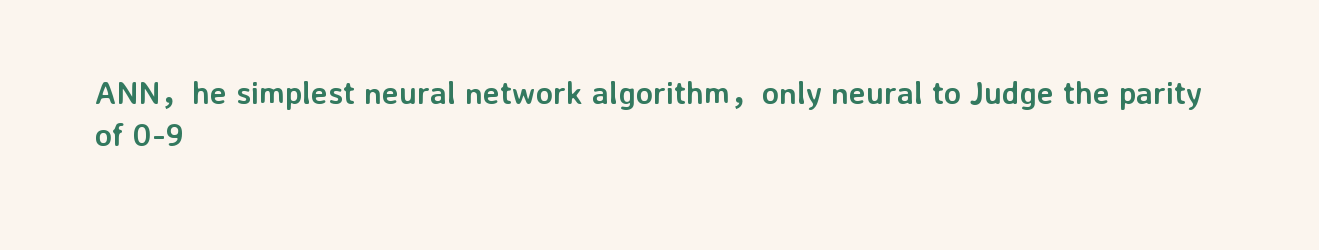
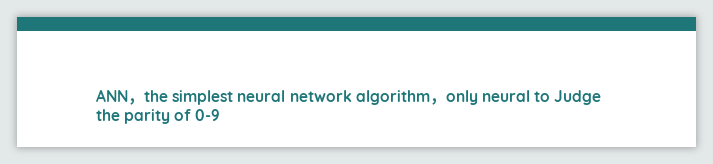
[192,81,227,104] he -> [144,90,168,102] the

